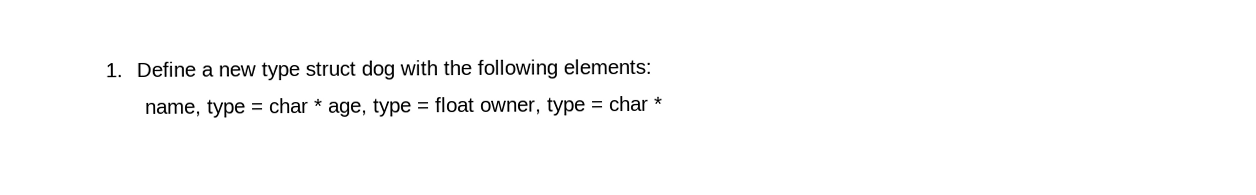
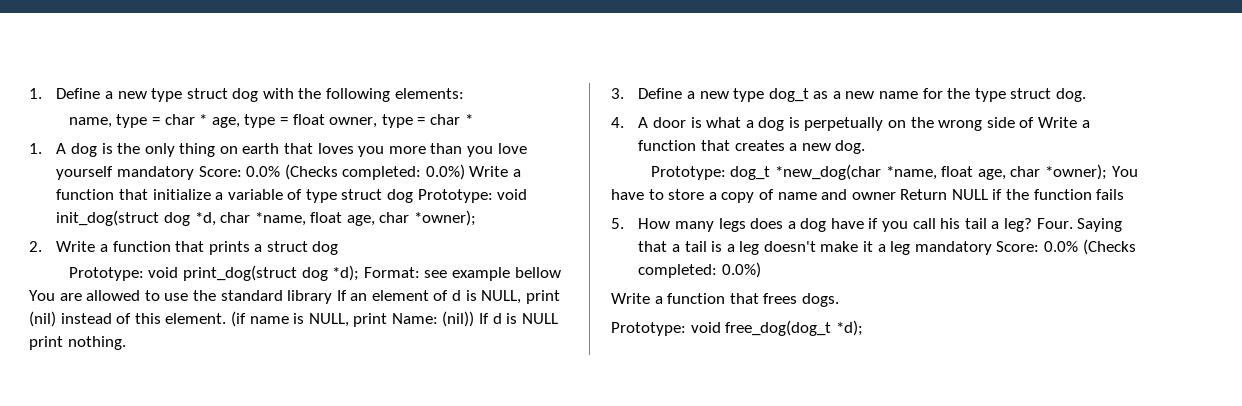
(664, 103) none -> [29,143,527,157] [56,164,522,180] [56,189,528,203] [56,210,477,226] [29,241,339,255] [68,265,561,281] [29,290,560,304] [29,311,558,327] [29,336,126,350] [611,88,1087,102] [611,117,1090,131] [638,140,866,154] [650,164,1138,180] [611,189,1125,203] [611,218,1123,232] [638,239,1136,255] [638,262,761,278] [611,293,839,307] [611,320,863,336] // 1. A dog is the only thing on earth that loves you more than you love yourself mandatory Score: 0.0% (Checks completed: 0.0%) Write a function that initialize a variable of type struct dog Prototype: void init_dog(struct dog *d, char *name, float age, char *owner); // 2. Write a function that prints a struct dog // Prototype: void print_dog(struct dog *d); Format: see example bellow You are allowed to use the standard library If an element of d is NULL, print (nil) instead of this element. (if name is NULL, print Name: (nil)) If d is NULL print nothing. // 3. Define a new type dog_t as a new name for the type struct dog. // 4. A door is what a dog is perpetually on the wrong side of Write a function that creates a new dog. // Prototype: dog_t *new_dog(char *name, float age, char *owner); You have to store a copy of name and owner Return NULL if the function fails // 5. How many legs does a dog have if you call his tail a leg? Four. Saying that a tail is a leg doesn't make it a leg mandatory Score: 0.0% (Checks completed: 0.0%) // Write a function that frees dogs. // Prototype: void free_dog(dog_t *d);

